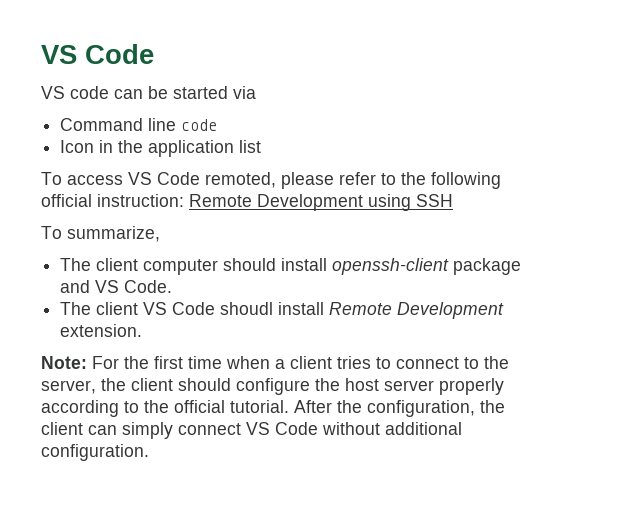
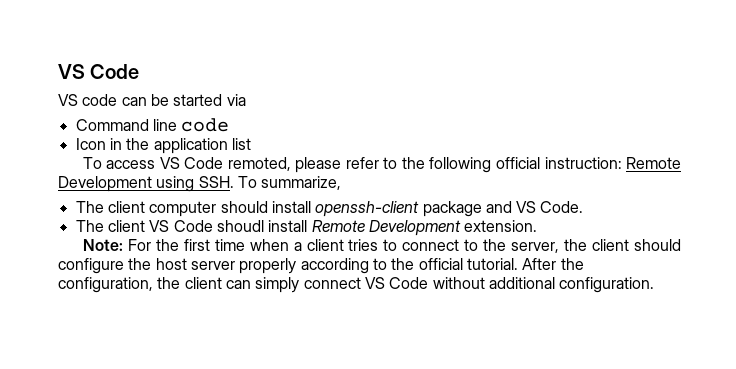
[416,194,453,207] SSH // -> [198,176,234,188] SSH.

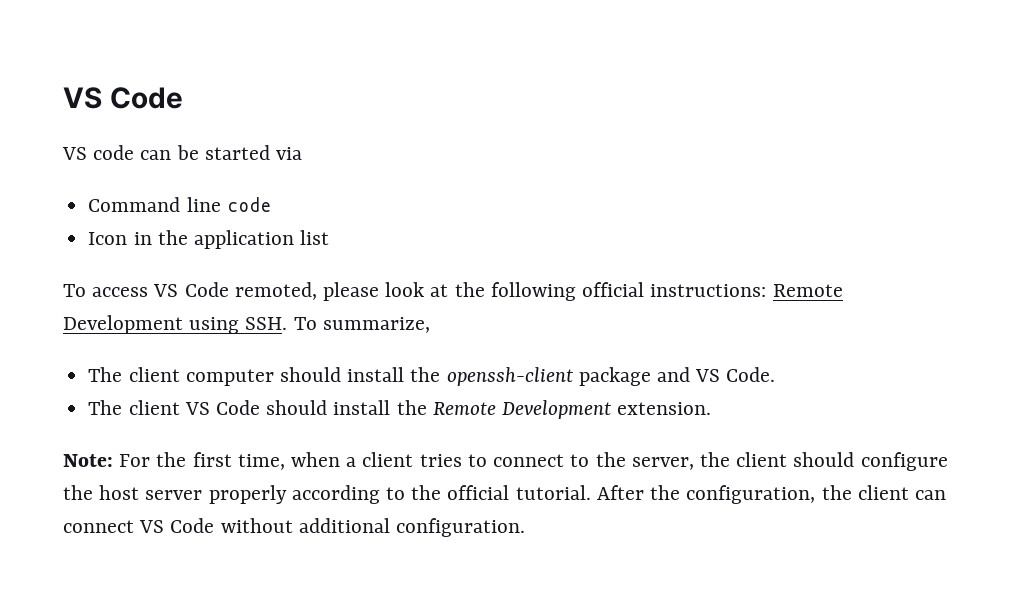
[345,157,398,169] refer to -> [385,282,449,297] look at
[544,157,622,169] instruction: -> [650,284,767,297] instructions:
(311, 207) none -> [410,367,441,382] the
[216,220,308,232] shoudl install -> [266,400,427,415] should install the
[214,239,245,251] time -> [237,454,285,470] time,
[255,277,300,293] simply -> (946, 495) none

